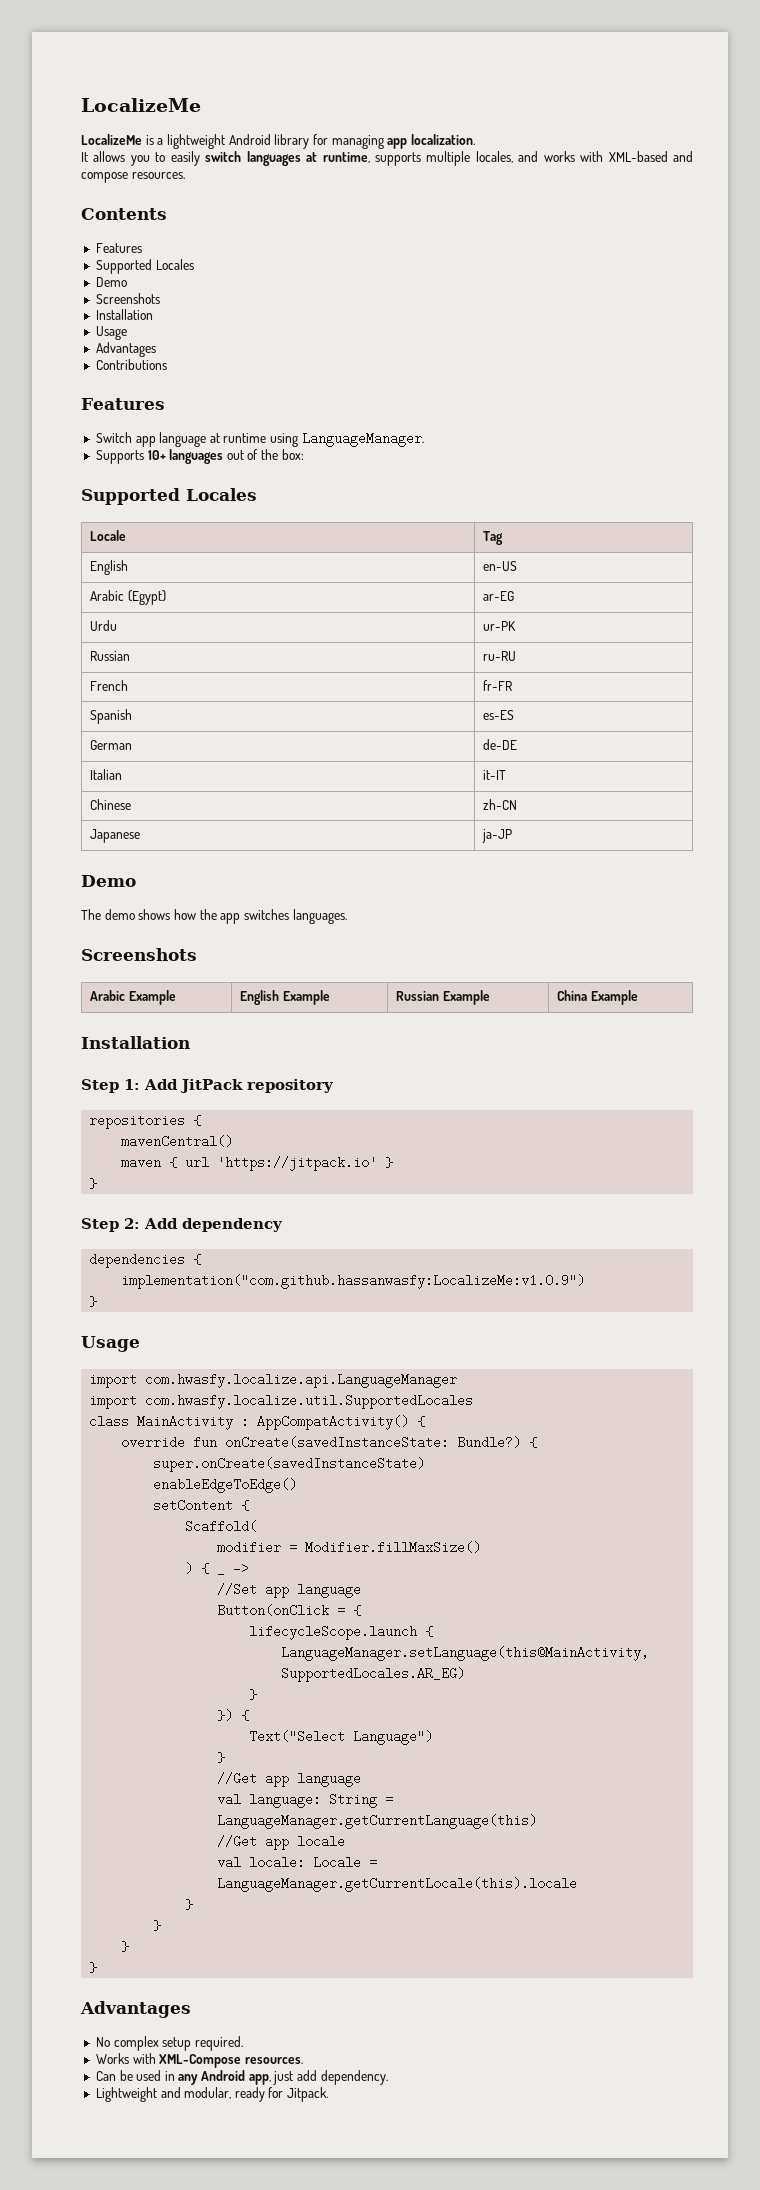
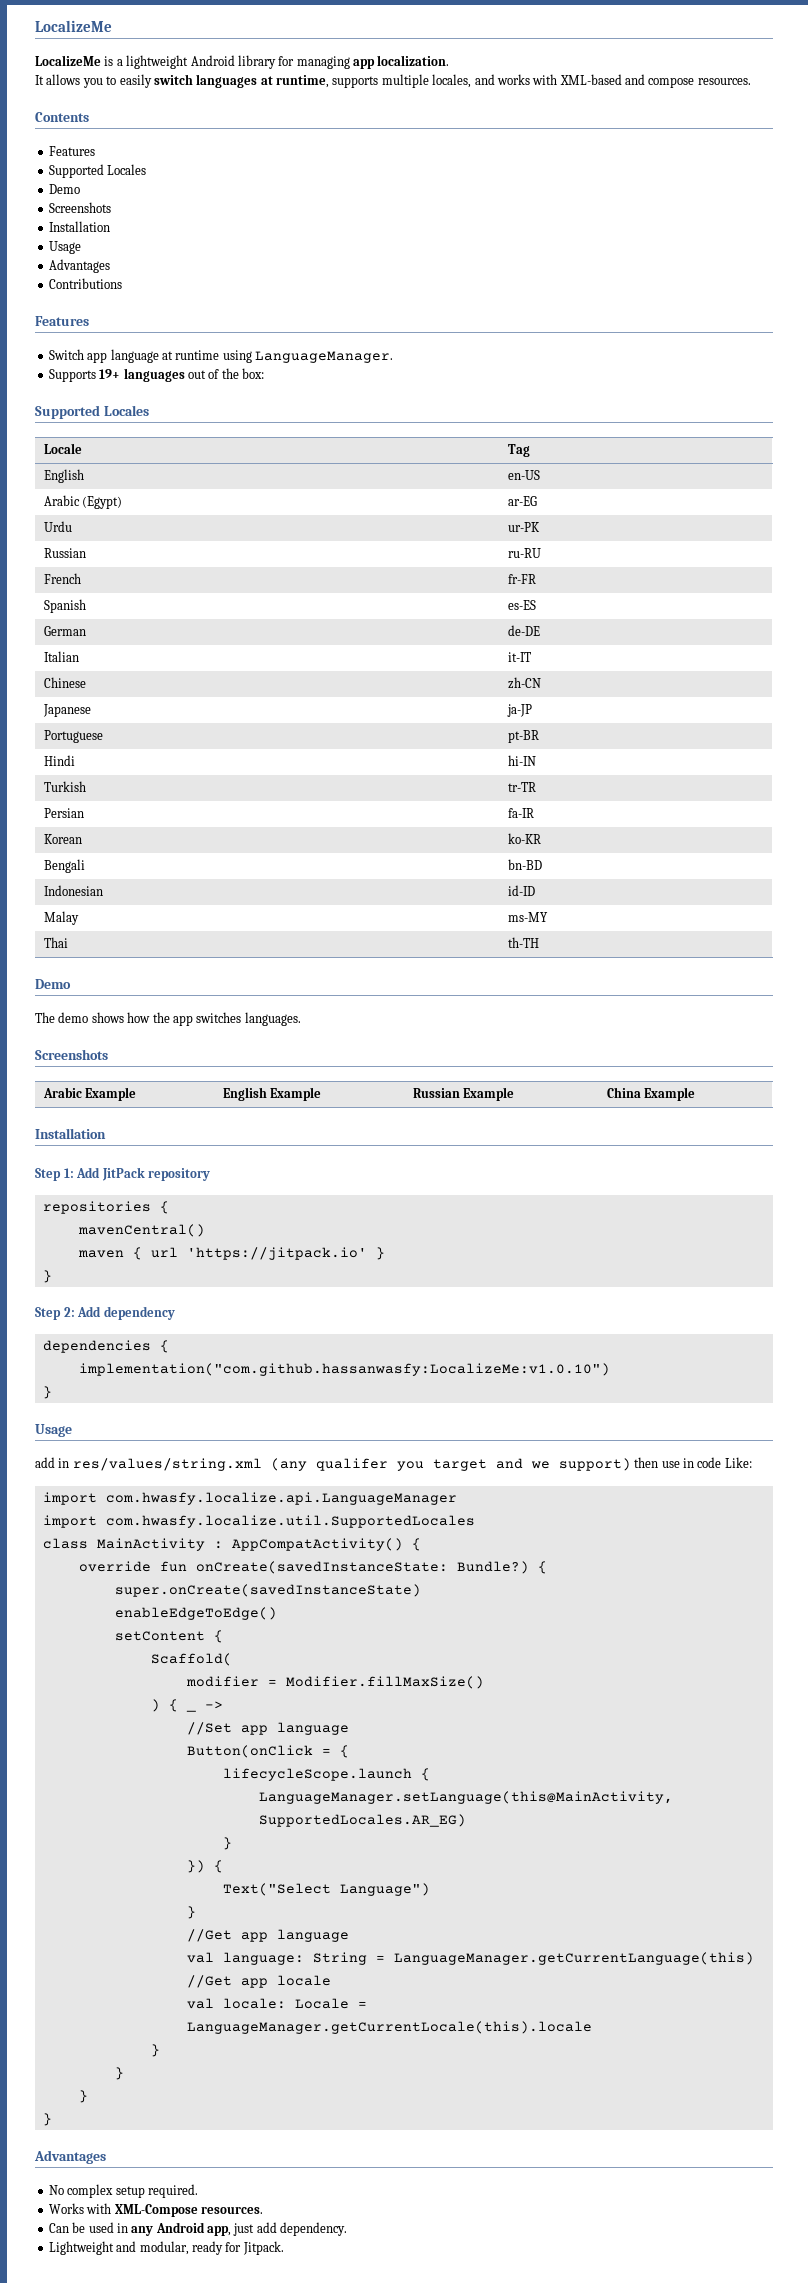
[147,450,166,460] 10+ -> [99,369,121,379] 19+
(513, 836) none -> [43,730,103,743] [507,730,539,743] [43,755,75,766] [507,755,536,766] [43,781,86,792] [507,782,536,792] [43,808,84,818] [507,808,534,818] [43,834,82,844] [507,833,541,844] [43,859,85,873] [507,859,542,870] [43,885,103,896] [507,885,535,896] [43,911,79,925] [507,912,548,922] [43,937,68,948] [507,937,539,948] // Portuguese | pt-BR // Hindi | hi-IN // Turkish | tr-TR // Persian | fa-IR // Korean | ko-KR // Bengali | bn-BD // Indonesian | id-ID // Malay | ms-MY // Thai | th-TH
[121,1274,586,1289] implementation("com.github.hassanwasfy:LocalizeMe:v1.0.9") -> [78,1363,610,1376] implementation("com.github.hassanwasfy:LocalizeMe:v1.0.10")
(140, 1344) none -> [35,1457,752,1471] // add in res/values/string.xml (any qualifer you target and we support) then use in code Like:

